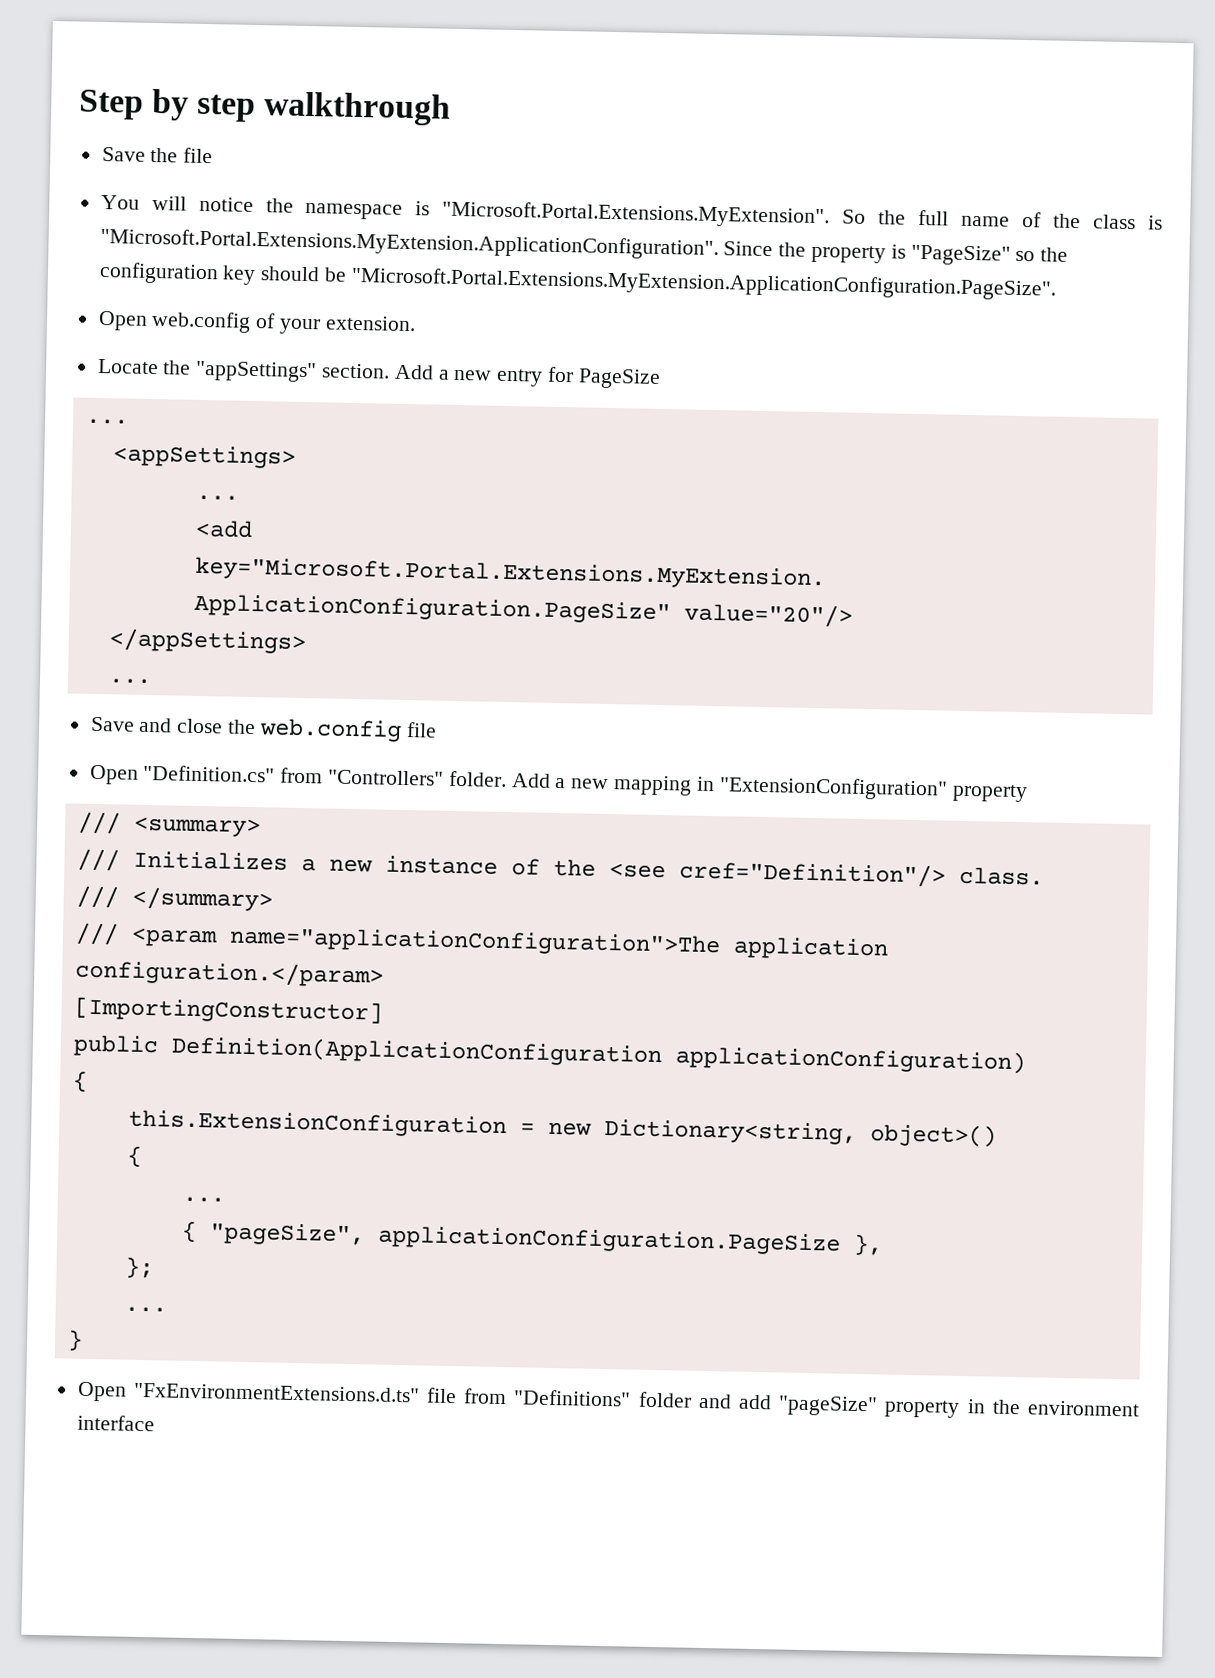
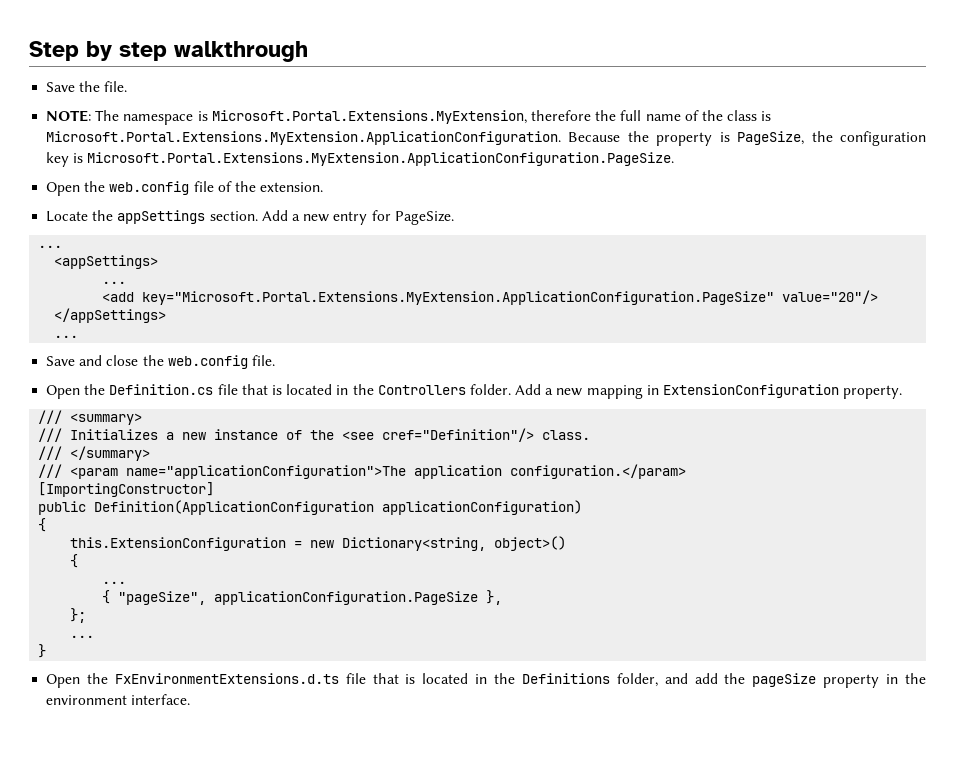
[183,147,214,164] [100,194,867,229] file // You will notice the namespace is "Microsoft.Portal.Extensions.MyExtension". So -> [104,81,128,92] [46,110,591,125] file. // NOTE: The namespace is Microsoft.Portal.Extensions.MyExtension, therefore
[99,227,774,261] "Microsoft.Portal.Extensions.MyExtension.ApplicationConfiguration". Since -> [46,131,621,145] Microsoft.Portal.Extensions.MyExtension.ApplicationConfiguration. Because
[910,244,1036,266] "PageSize" so -> [737,131,805,145] PageSize,
[260,266,1056,301] [97,310,322,335] should be "Microsoft.Portal.Extensions.MyExtension.ApplicationConfiguration.PageSize". // Open web.config of your -> [73,152,675,166] [46,181,256,196] is Microsoft.Portal.Extensions.MyExtension.ApplicationConfiguration.PageSize. // Open the web.config file of the
[195,360,318,383] "appSettings" -> [117,210,206,224] appSettings
[577,368,661,389] PageSize -> [394,211,454,225] PageSize.
[405,722,437,738] [88,764,445,786] file // Open "Definition.cs" from "Controllers" -> [251,355,275,366] [46,384,466,399] file. // Open the Definition.cs file that is located in the Controllers
[718,776,1028,803] "ExtensionConfiguration" property -> [663,384,903,399] ExtensionConfiguration property.
[133,1382,879,1417] "FxEnvironmentExtensions.d.ts" file from "Definitions" folder and add "pageSize" -> [86,673,817,687] the FxEnvironmentExtensions.d.ts file that is located in the Definitions folder, and add the pageSize
[76,1414,155,1432] interface -> [131,694,191,705] interface.

